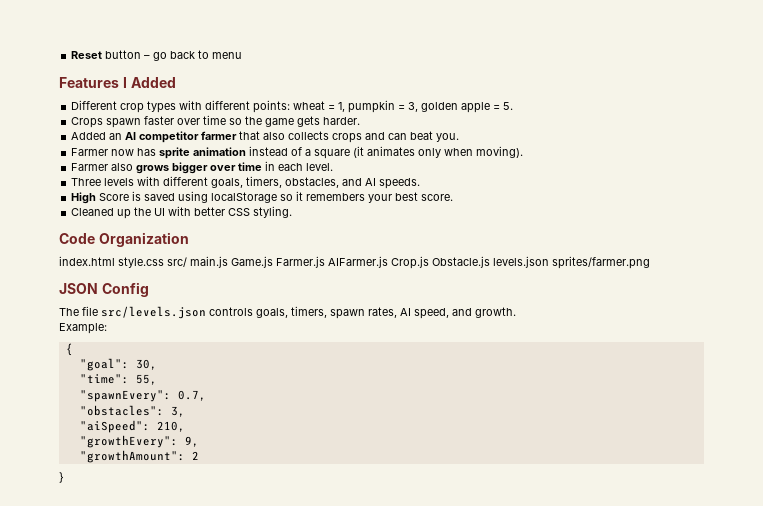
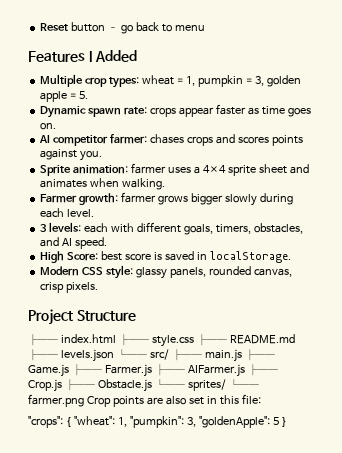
[71,100,291,113] Different crop types with different points: -> [40,74,140,88] Multiple crop types:
[71,115,361,128] [71,131,460,143] [71,146,524,159] [71,161,276,174] Crops spawn faster over time so the game gets harder. // Added an AI competitor farmer that also collects crops and can beat you. // Farmer now has sprite animation instead of a square (it animates only when moving). // Farmer also grows bigger over time in -> [40,104,311,118] [40,123,57,130] [39,134,303,146] [40,149,103,161] [40,163,309,176] [40,178,166,190] [40,192,293,206] Dynamic spawn rate: crops appear faster as time goes on. // AI competitor farmer: chases crops and scores points against you. // Sprite animation: farmer uses a 4×4 sprite sheet and animates when walking. // Farmer growth: farmer grows bigger slowly during
[71,178,135,186] Three levels -> [40,222,109,233] 3 levels: each
[379,178,421,189] speeds. -> [75,237,108,249] speed.
[99,191,454,203] [71,206,293,219] [59,232,189,247] [59,256,650,269] [59,282,149,297] [59,306,516,319] [59,323,107,334] [65,343,73,356] [79,358,157,371] [79,374,157,385] [79,390,206,402] [79,405,185,417] [79,420,185,433] [79,435,199,448] [79,450,199,463] Score is saved using localStorage so it remembers your best score. // Cleaned up the UI with better CSS styling. // Code Organization // index.html style.css src/ main.js Game.js Farmer.js AIFarmer.js Crop.js Obstacle.js levels.json sprites/farmer.png // JSON Config // The file src/levels.json controls goals, timers, spawn rates, AI speed, and growth. // Example: // { // "goal": 30, // "time": 55, // "spawnEvery": 0.7, // "obstacles": 3, // "aiSpeed": 210, // "growthEvery": 9, // "growthAmount": 2 // -> [67,251,291,263] [40,265,292,279] [40,282,99,293] [28,309,136,325] [28,334,295,347] [28,349,275,362] [28,364,278,377] [28,379,259,392] [28,394,261,407] [28,416,279,428] Score: best score is saved in localStorage. // Modern CSS style: glassy panels, rounded canvas, crisp pixels. // Project Structure // ├── index.html ├── style.css ├── README.md ├── levels.json └── src/ ├── main.js ├── Game.js ├── Farmer.js ├── AIFarmer.js ├── Crop.js ├── Obstacle.js └── sprites/ └── farmer.png Crop points are also set in this file: // "crops": { "wheat": 1, "pumpkin": 3, "goldenApple": 5

